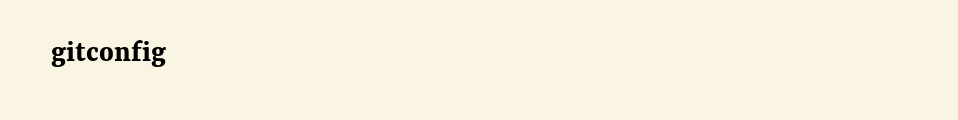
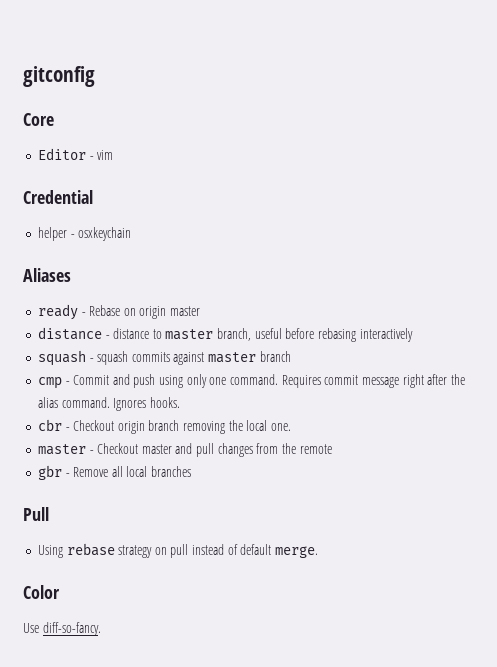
(166, 53) none -> [23,113,54,126] [37,148,114,160] [23,190,93,204] [37,227,132,241] [23,268,71,282] [37,304,201,320] [37,327,413,342] [37,350,291,366] [37,374,465,389] [37,397,180,411] [37,419,292,434] [37,443,332,457] [37,465,192,480] [23,507,49,521] [37,543,319,558] [23,585,60,599] [23,622,101,636] // Core // Editor - vim // Credential // helper - osxkeychain // Aliases // ready - Rebase on origin master // distance - distance to master branch, useful before rebasing interactively // squash - squash commits against master branch // cmp - Commit and push using only one command. Requires commit message right after the alias command. Ignores hooks. // cbr - Checkout origin branch removing the local one. // master - Checkout master and pull changes from the remote // gbr - Remove all local branches // Pull // Using rebase strategy on pull instead of default merge. // Color // Use diff-so-fancy.

